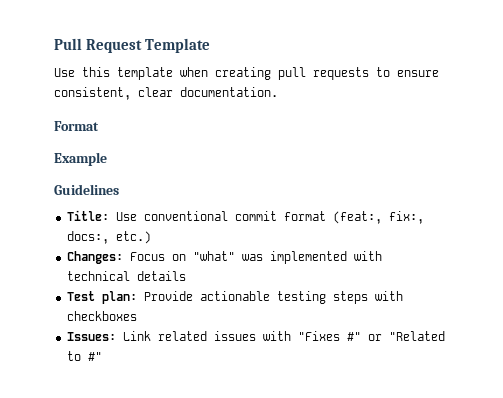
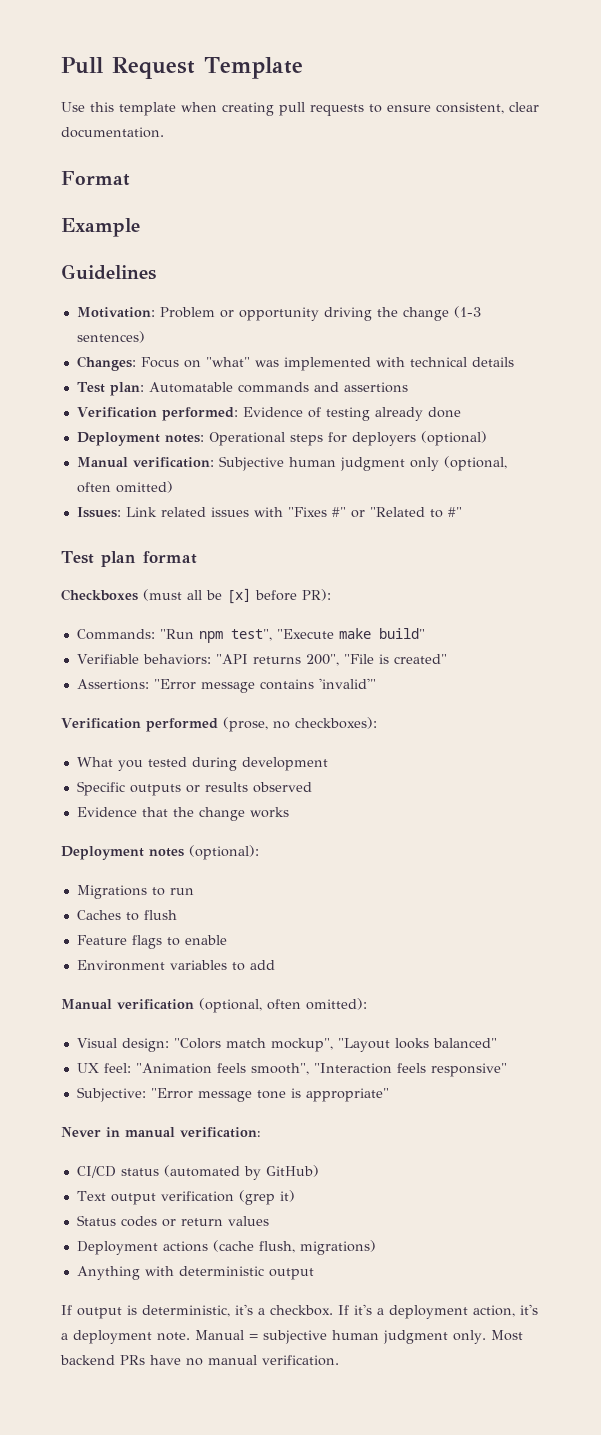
[66,210,424,224] [66,231,151,244] Title: Use conventional commit format (feat:, fix:, docs:, etc.) -> [76,306,481,321] [76,331,145,343] Motivation: Problem or opportunity driving the change (1-3 sentences)
[143,291,403,304] [66,311,137,321] Provide actionable testing steps with checkboxes -> [148,382,408,393] [76,407,461,421] [76,431,487,446] [76,456,507,471] [76,481,173,493] Automatable commands and assertions // Verification performed: Evidence of testing already done // Deployment notes: Operational steps for deployers (optional) // Manual verification: Subjective human judgment only (optional, often omitted)
(102, 356) none -> [61,551,197,567] [61,588,331,604] [76,628,425,643] [76,654,447,666] [76,678,376,693] [61,717,377,732] [76,757,328,771] [76,781,312,796] [76,807,289,821] [61,845,259,860] [76,885,194,899] [76,910,177,921] [76,935,227,949] [76,960,275,971] [61,998,367,1013] [76,1038,497,1052] [76,1063,507,1077] [76,1087,389,1102] [61,1127,261,1138] [76,1165,319,1180] [76,1190,295,1205] [76,1215,269,1227] [76,1240,376,1255] [76,1266,314,1280] [61,1304,538,1319] [61,1330,523,1344] [60,1355,339,1366] // Test plan format // Checkboxes (must all be [x] before PR): // Commands: "Run npm test", "Execute make build" // Verifiable behaviors: "API returns 200", "File is created" // Assertions: "Error message contains 'invalid'" // Verification performed (prose, no checkboxes): // What you tested during development // Specific outputs or results observed // Evidence that the change works // Deployment notes (optional): // Migrations to run // Caches to flush // Feature flags to enable // Environment variables to add // Manual verification (optional, often omitted): // Visual design: "Colors match mockup", "Layout looks balanced" // UX feel: "Animation feels smooth", "Interaction feels responsive" // Subjective: "Error message tone is appropriate" // Never in manual verification: // CI/CD status (automated by GitHub) // Text output verification (grep it) // Status codes or return values // Deployment actions (cache flush, migrations) // Anything with deterministic output // If output is deterministic, it's a checkbox. If it's a deployment action, it's a deployment note. Manual = subjective human judgment only. Most backend PRs have no manual verification.

